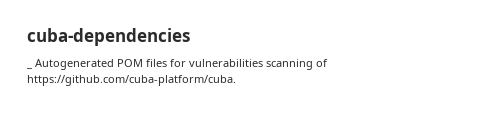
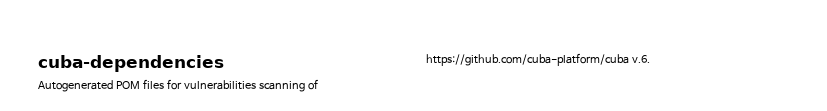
[26,67,32,69] _ -> (224, 63) none
[27,75,236,86] https://github.com/cuba-platform/cuba. -> [426,53,650,66] https://github.com/cuba-platform/cuba v.6.

